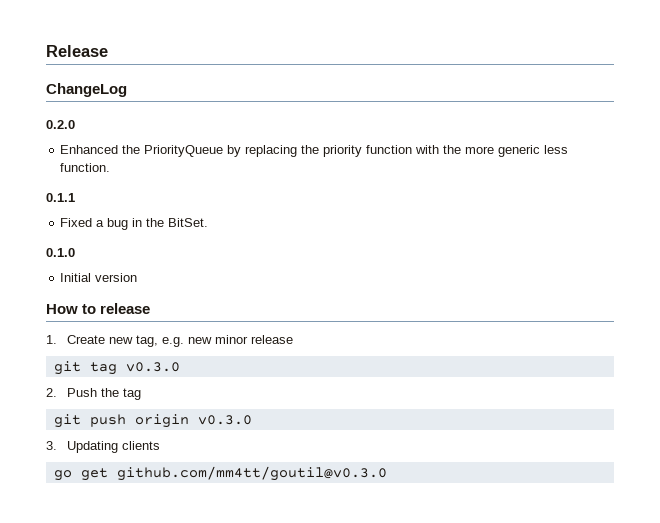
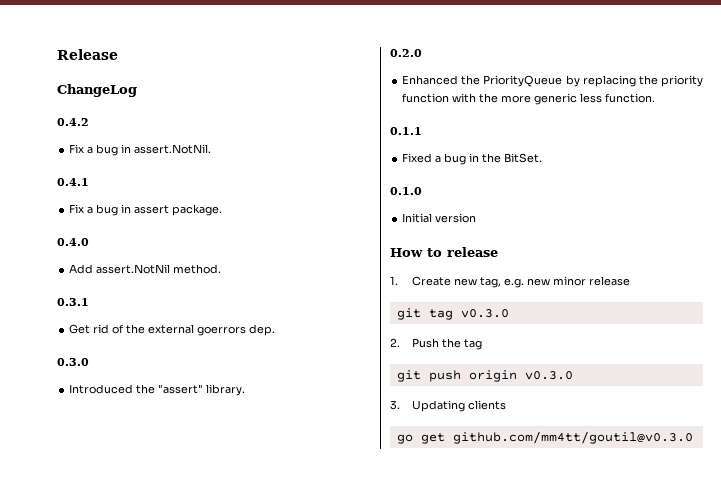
(127, 90) none -> [57,118,89,126] [69,144,212,156] [57,178,89,186] [69,204,223,216] [57,238,89,246] [69,264,222,274] [57,298,89,306] [69,324,276,336] [57,358,89,366] [69,384,246,396] // 0.4.2 // Fix a bug in assert.NotNil. // 0.4.1 // Fix a bug in assert package. // 0.4.0 // Add assert.NotNil method. // 0.3.1 // Get rid of the external goerrors dep. // 0.3.0 // Introduced the "assert" library.

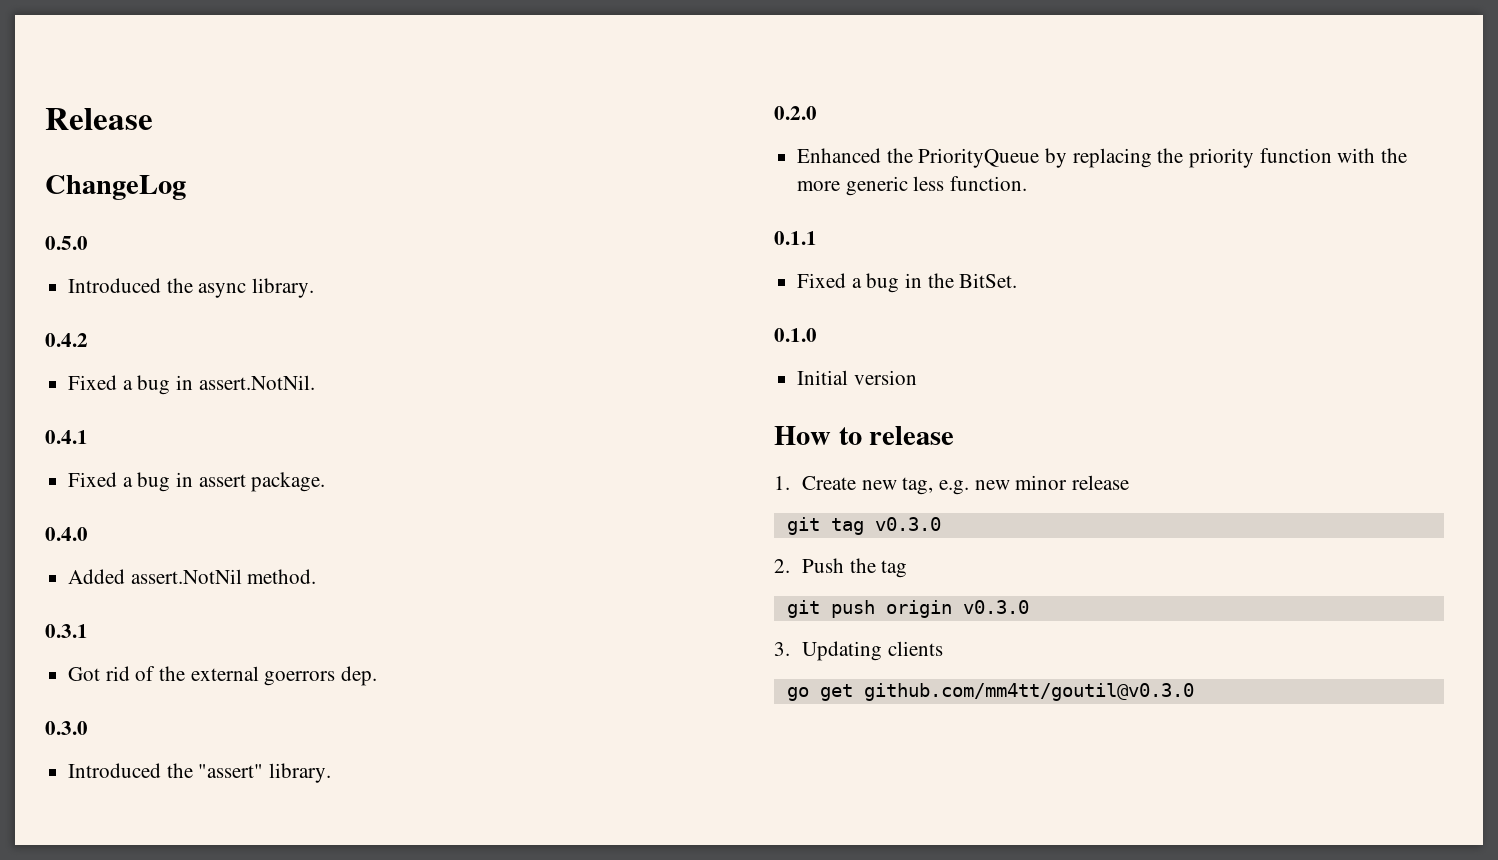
(137, 90) none -> [45,236,88,250] [68,278,315,298] // 0.5.0 // Introduced the async library.
[69,144,85,153] Fix -> [68,375,118,390] Fixed
[69,204,85,213] Fix -> [68,472,118,487] Fixed
[69,264,94,274] Add -> [68,569,126,584] Added
[69,324,91,334] Get -> [68,667,101,681] Got

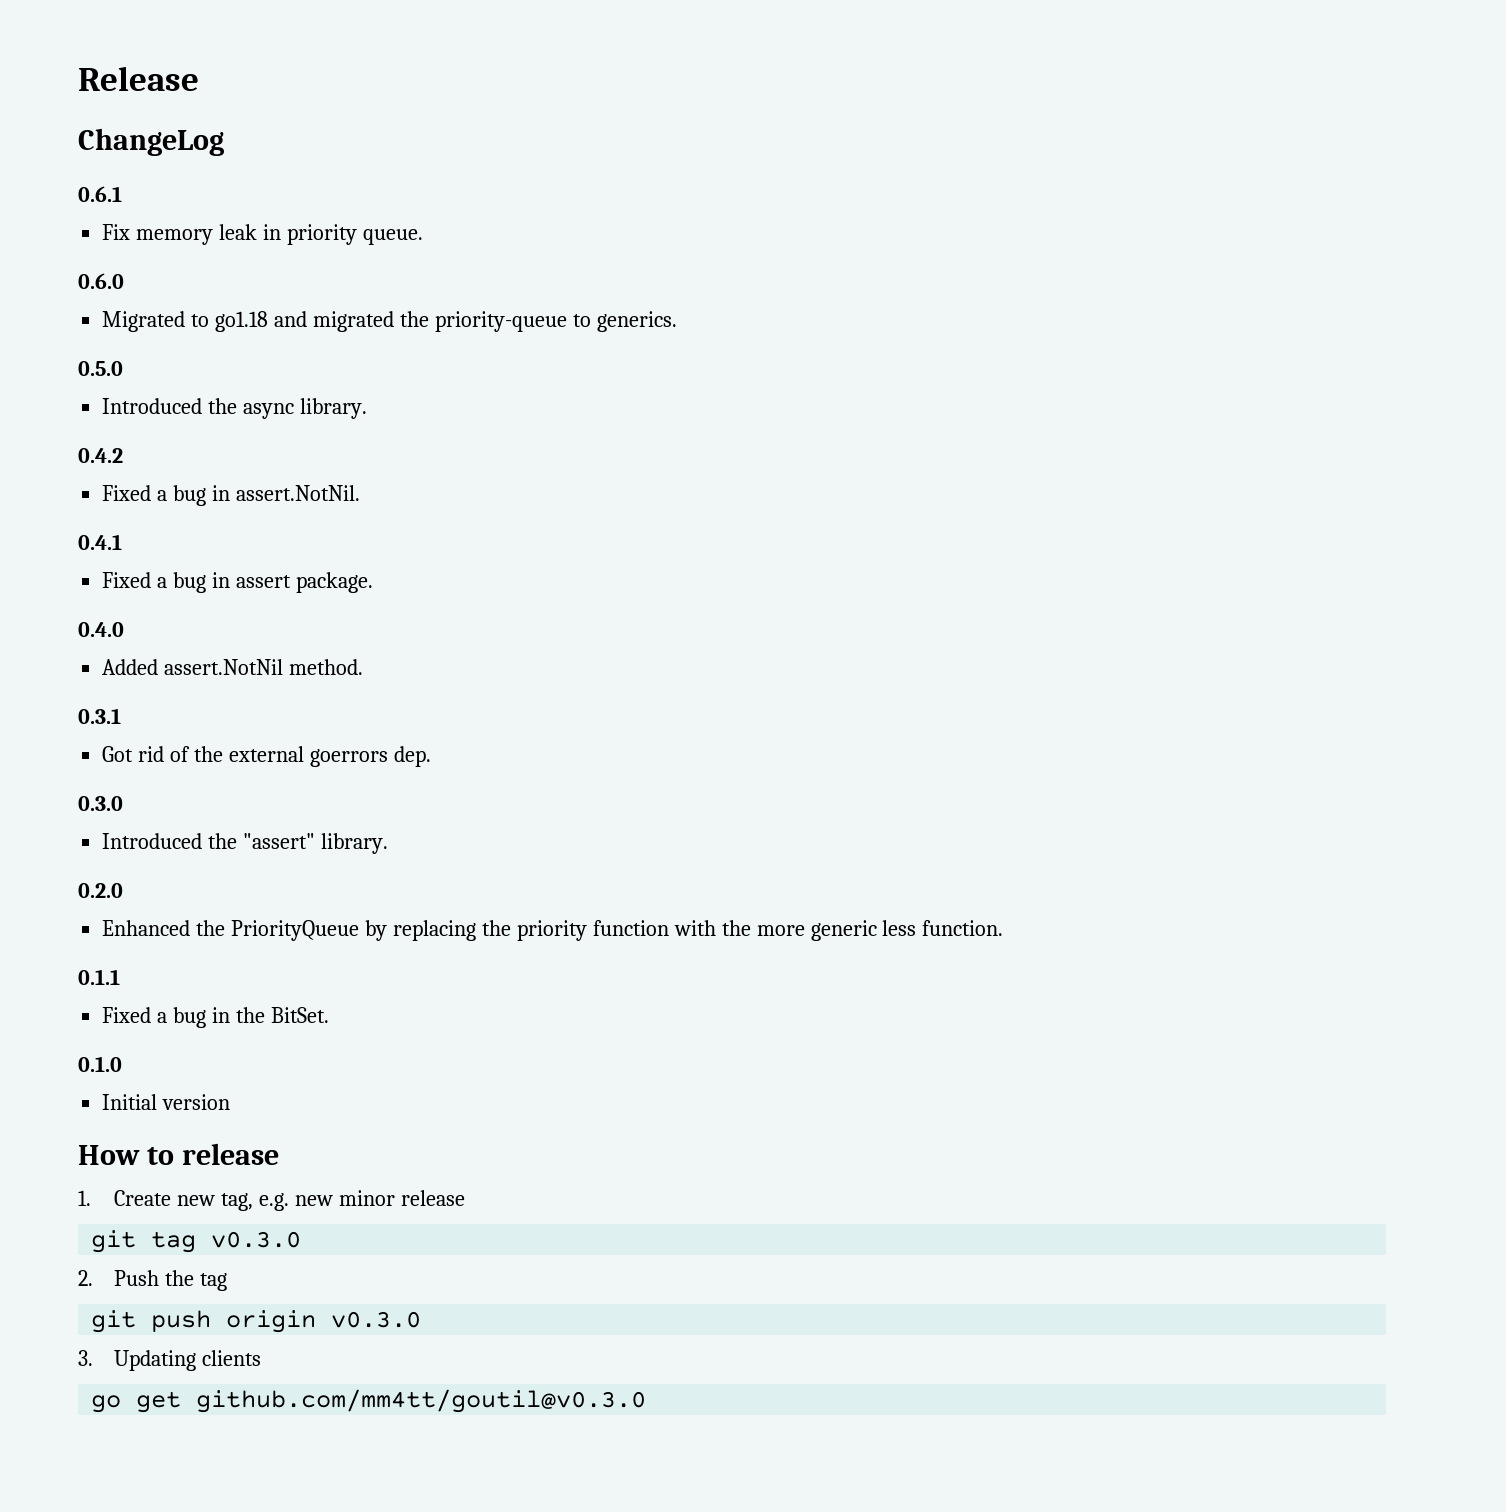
(186, 187) none -> [78,186,122,202] [102,224,423,245] [78,273,124,289] [102,311,677,332] // 0.6.1 // Fix memory leak in priority queue. // 0.6.0 // Migrated to go1.18 and migrated the priority-queue to generics.

